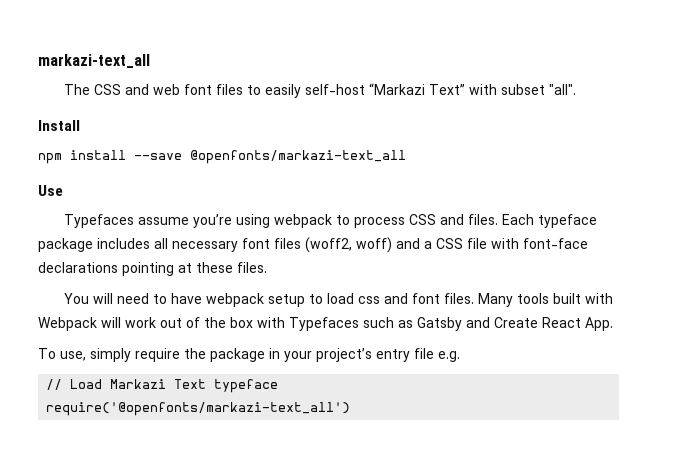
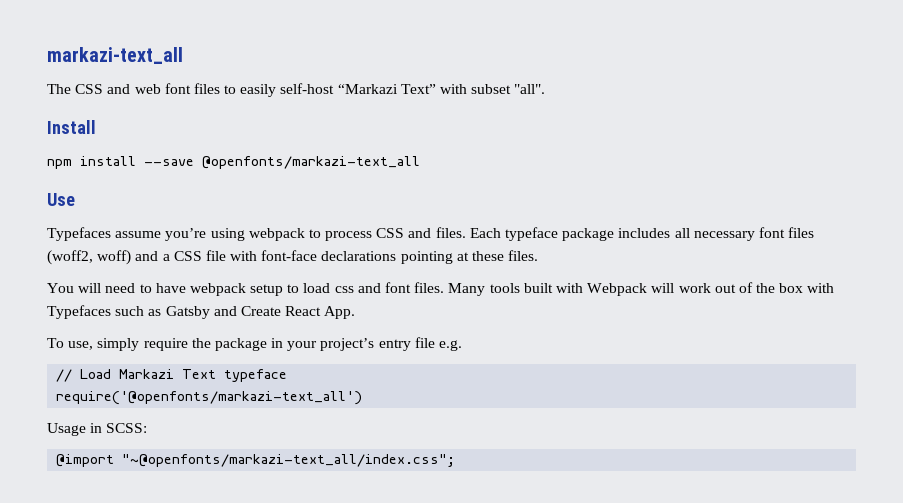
(351, 409) none -> [47,423,148,436] [56,454,456,467] // Usage in SCSS: // @import "~@openfonts/markazi-text_all/index.css";

